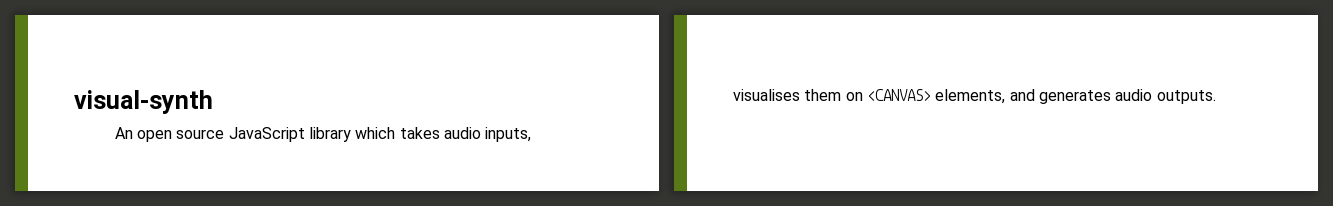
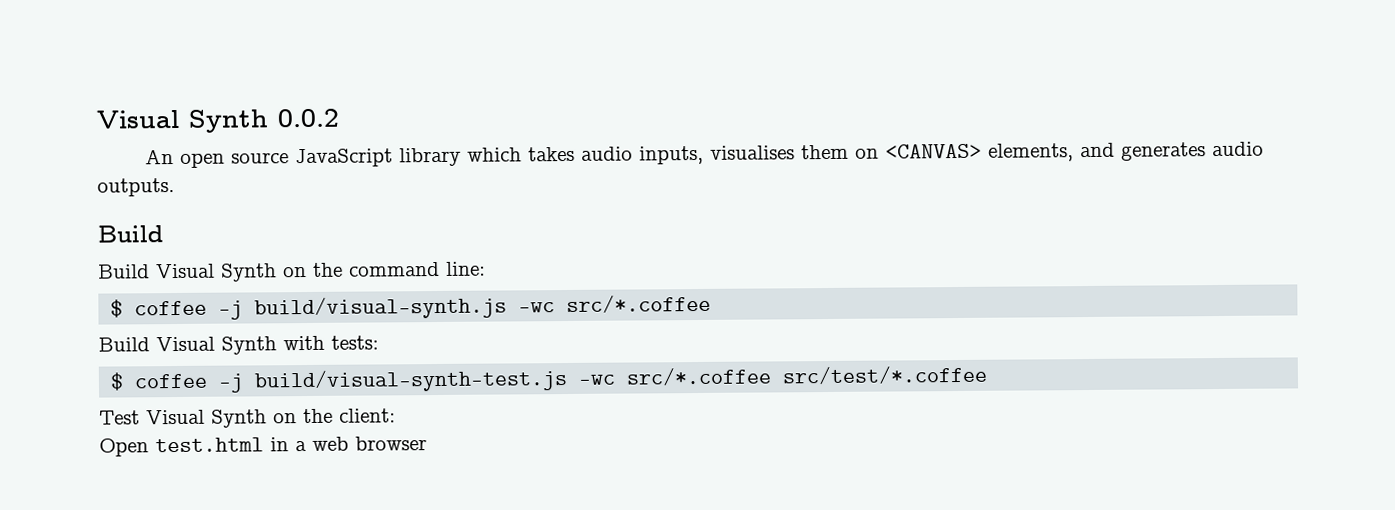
[74,90,213,114] visual-synth -> [96,108,340,133] Visual Synth 0.0.2
(1216, 97) none -> [97,225,163,243] [98,261,486,282] [110,294,712,320] [98,335,379,355] [110,365,988,393] [99,408,396,428] [99,436,427,457] // Build // Build Visual Synth on the command line: // $ coffee -j build/visual-synth.js -wc src/*.coffee // Build Visual Synth with tests: // $ coffee -j build/visual-synth-test.js -wc src/*.coffee src/test/*.coffee // Test Visual Synth on the client: // Open test.html in a web browser

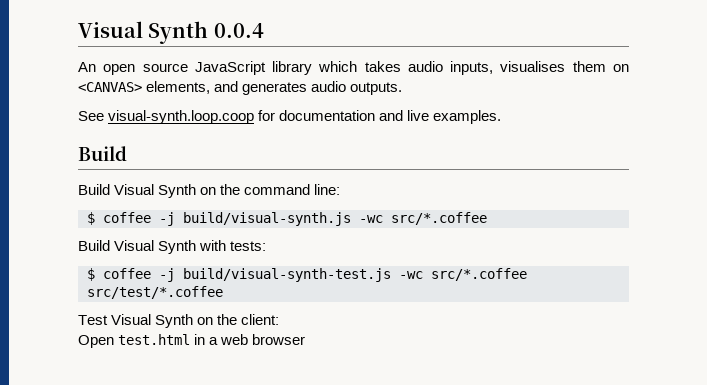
[96,108,340,133] Visual Synth 0.0.2 -> [78,21,264,44] Visual Synth 0.0.4
(175, 187) none -> [78,110,502,124] // See visual-synth.loop.coop for documentation and live examples.

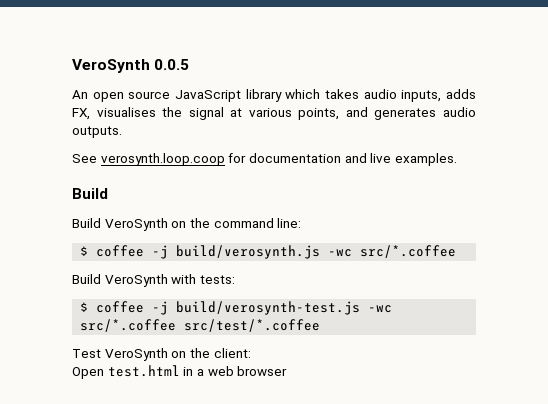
[78,21,264,44] Visual Synth 0.0.4 -> [72,59,190,73] VeroSynth 0.0.5
[500,61,629,72] [78,81,211,94] visualises them on <CANVAS> elements, -> [446,89,477,99] [72,107,340,120] adds FX, visualises the signal at various points,
[108,110,255,124] visual-synth.loop.coop -> [100,153,225,166] verosynth.loop.coop
[114,184,197,198] Visual Synth -> [104,218,168,231] VeroSynth
[183,212,351,226] build/visual-synth.js -> [176,245,321,259] build/verosynth.js
[114,240,197,254] Visual Synth -> [104,274,168,287] VeroSynth
[183,268,391,282] build/visual-synth-test.js -> [176,301,361,315] build/verosynth-test.js
[111,314,194,328] Visual Synth -> [104,348,168,361] VeroSynth

